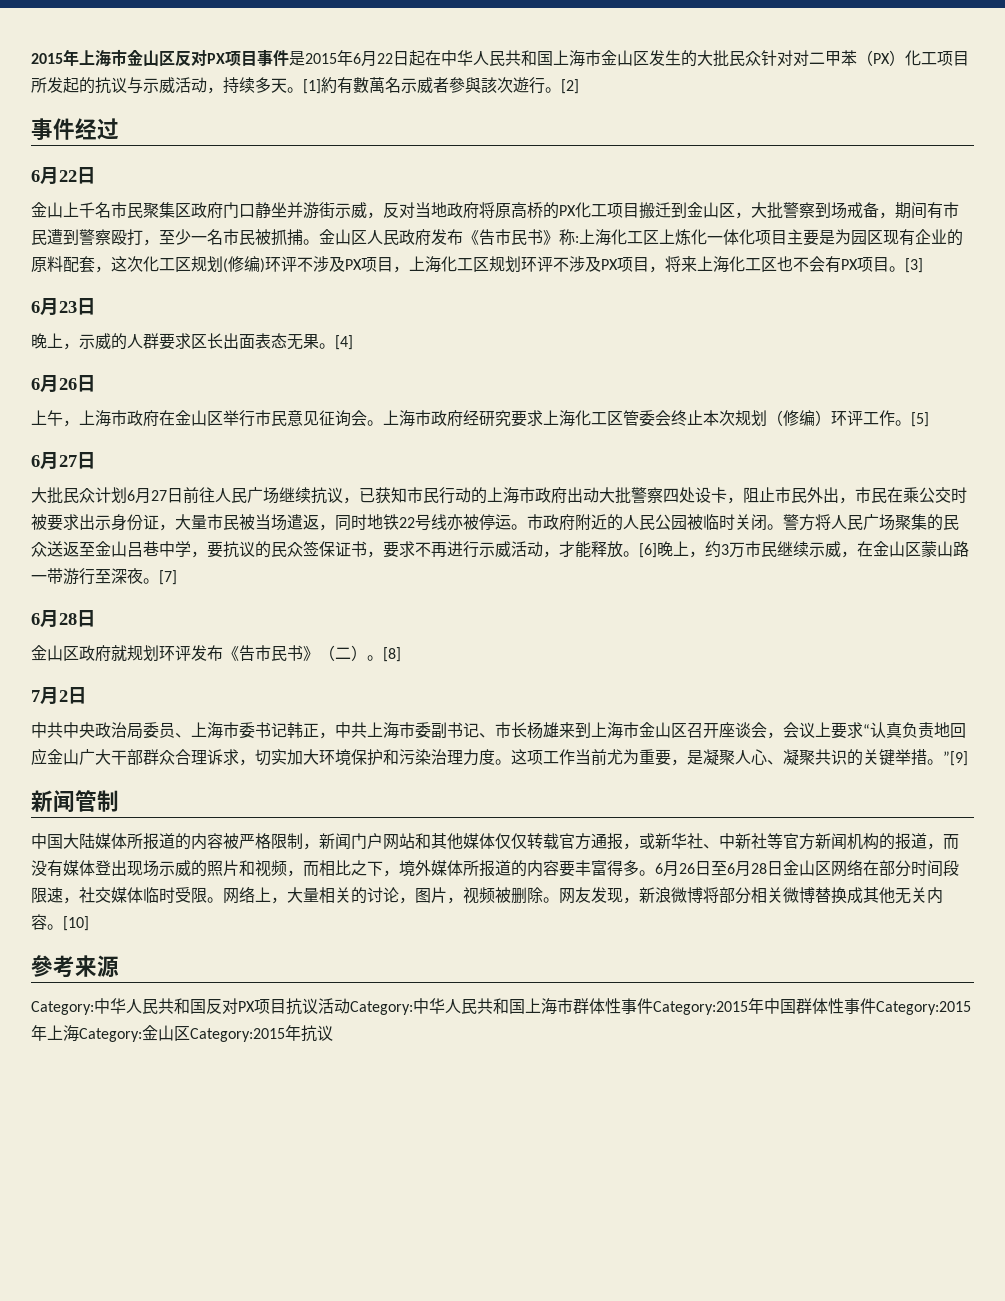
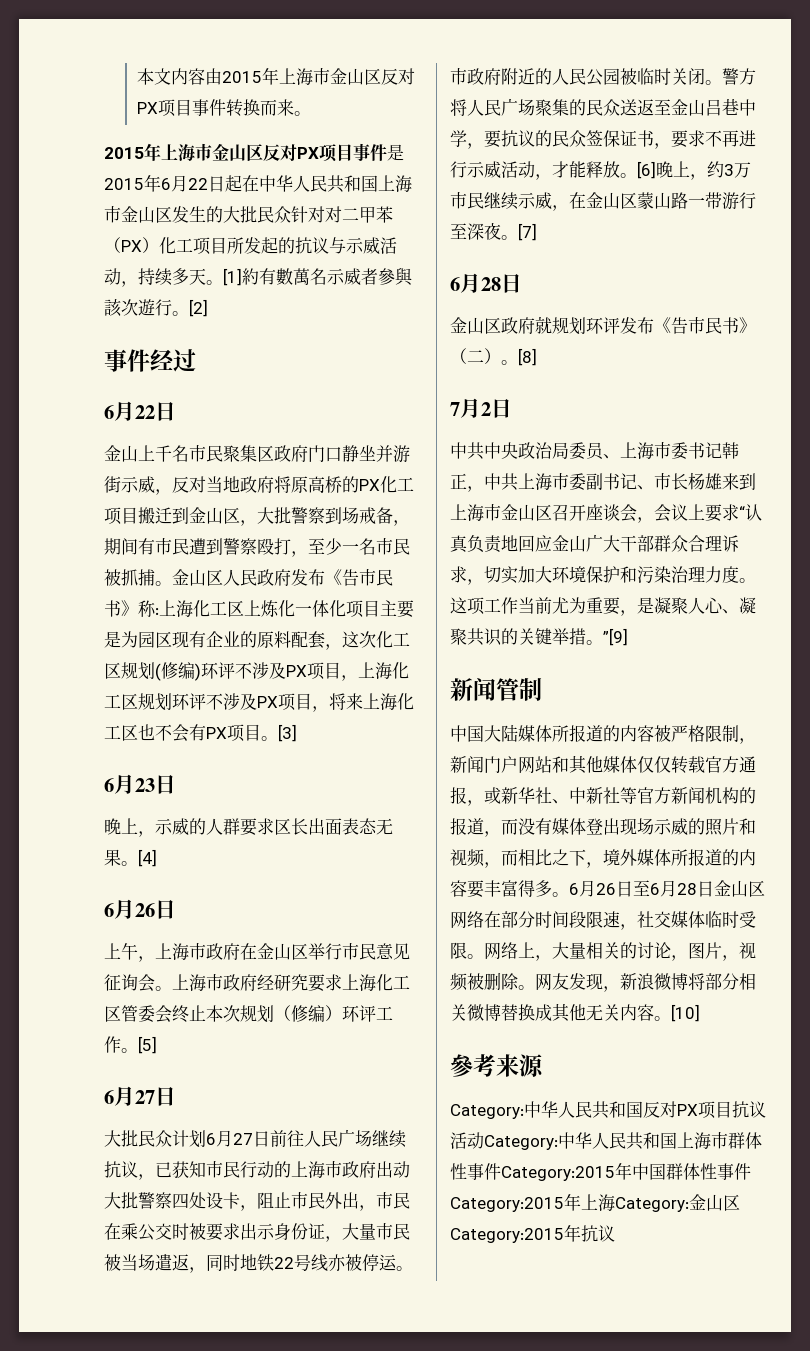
(31, 58) none -> [136,67,415,86] [136,99,311,117] 本文内容由2015年上海市金山区反对PX项目事件转换而来。 //

